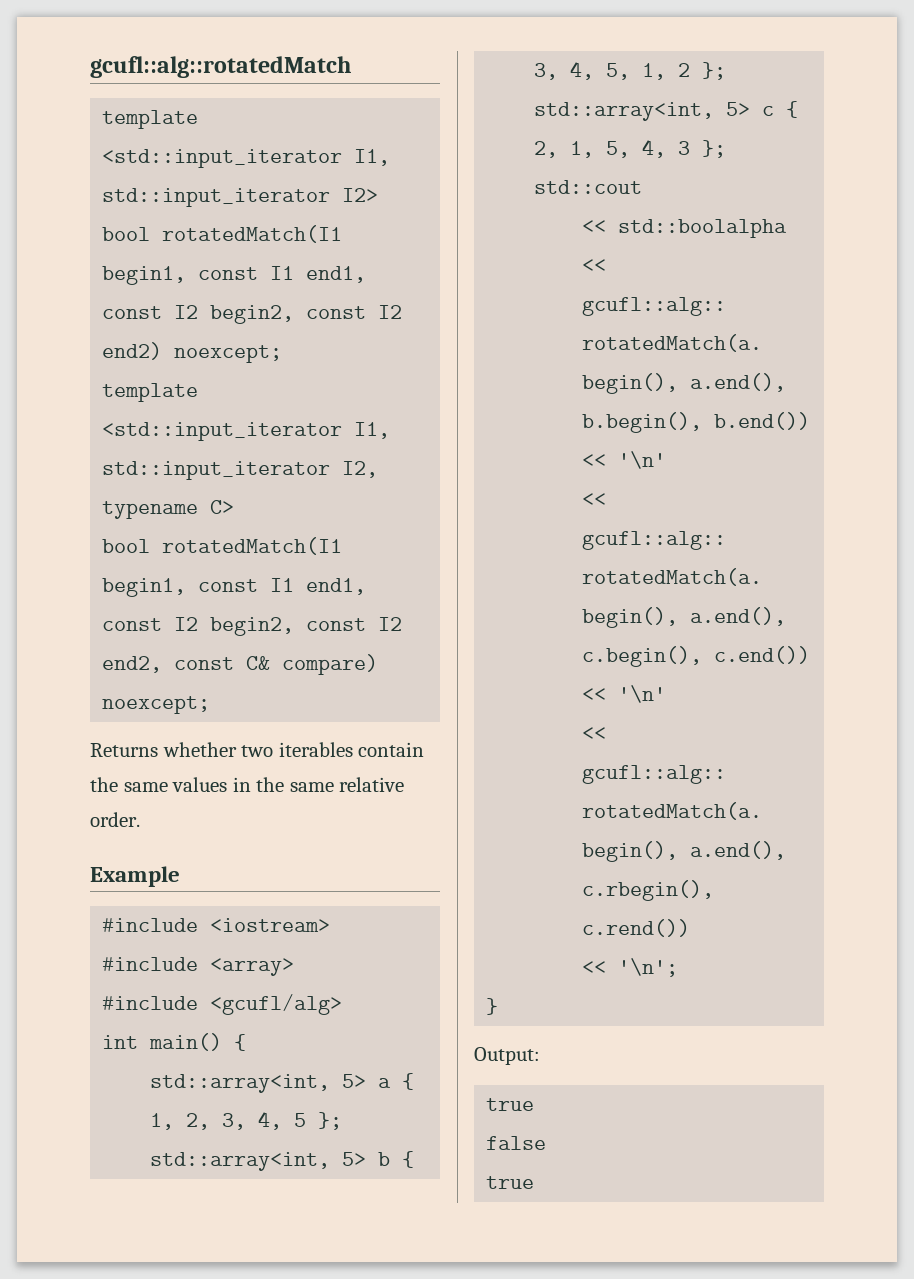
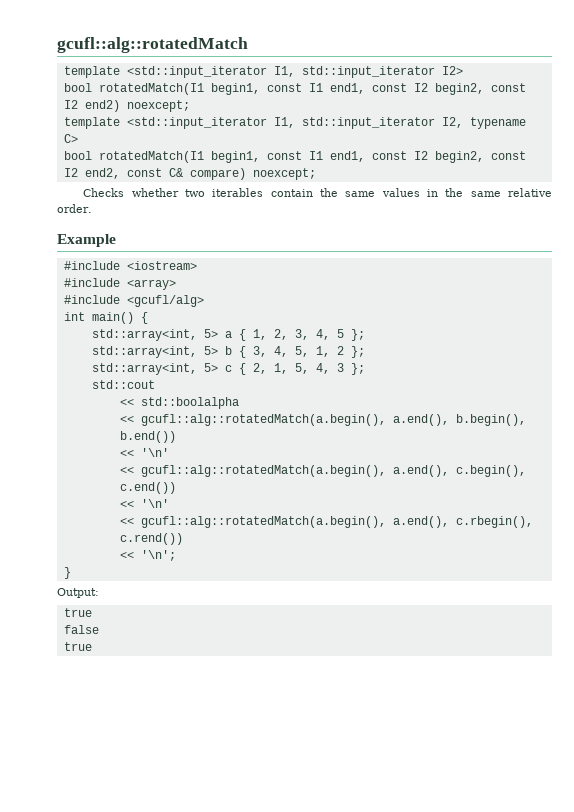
[90,743,158,757] Returns -> [83,188,125,197] Checks

